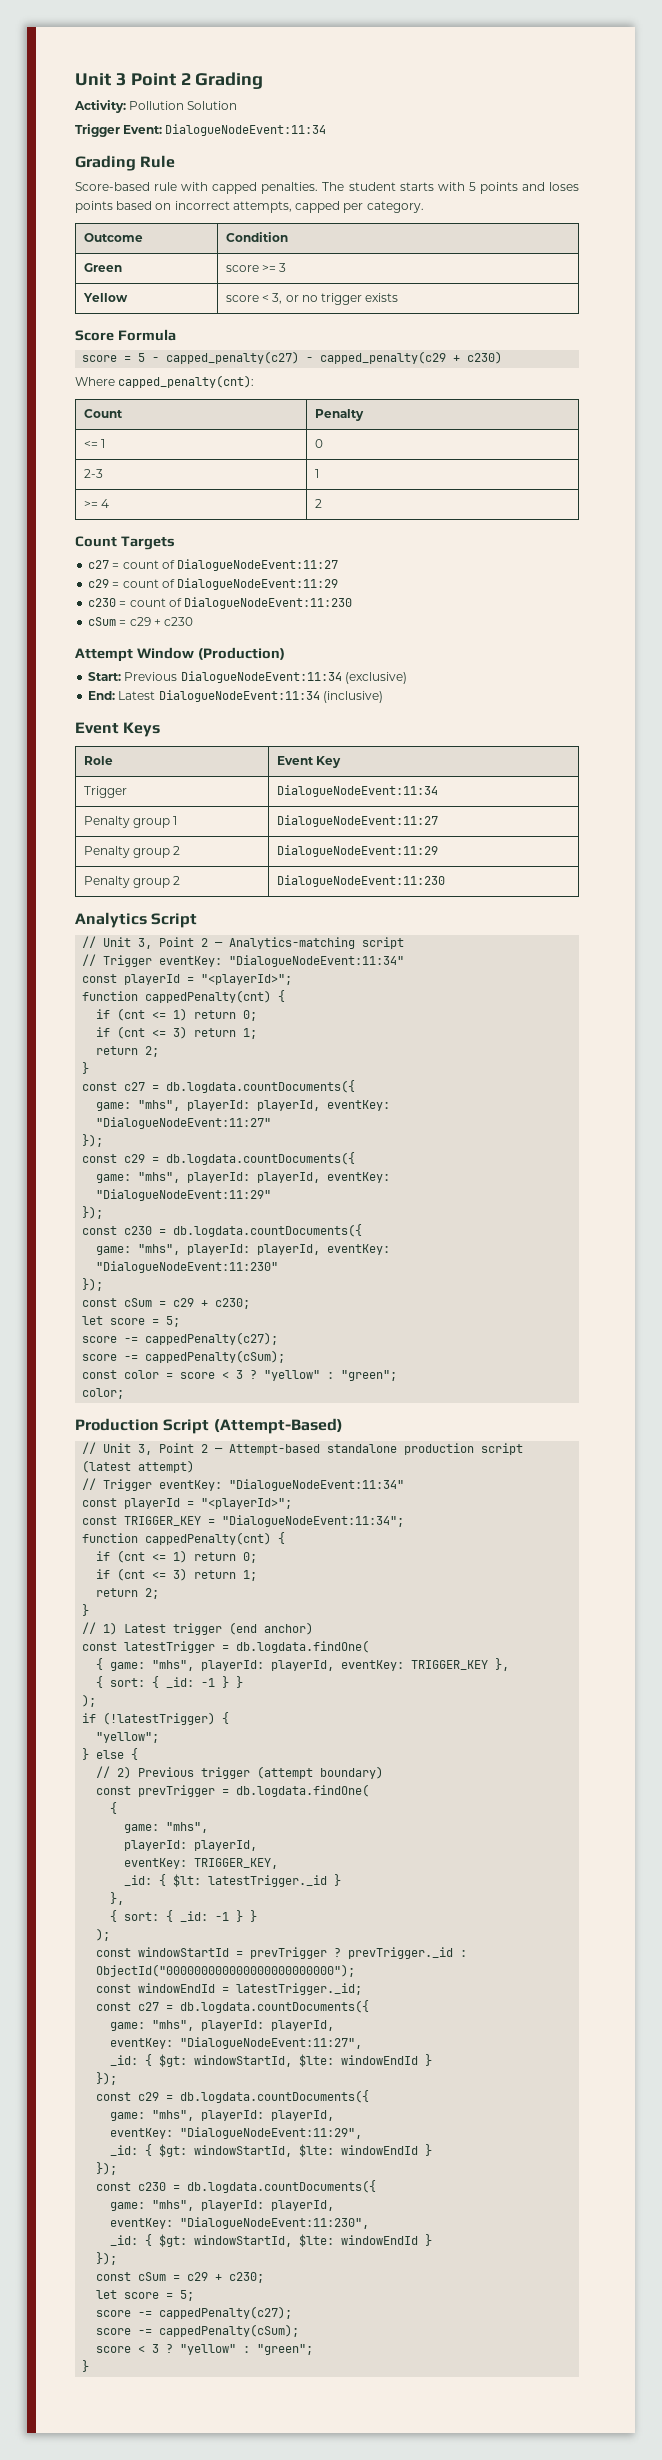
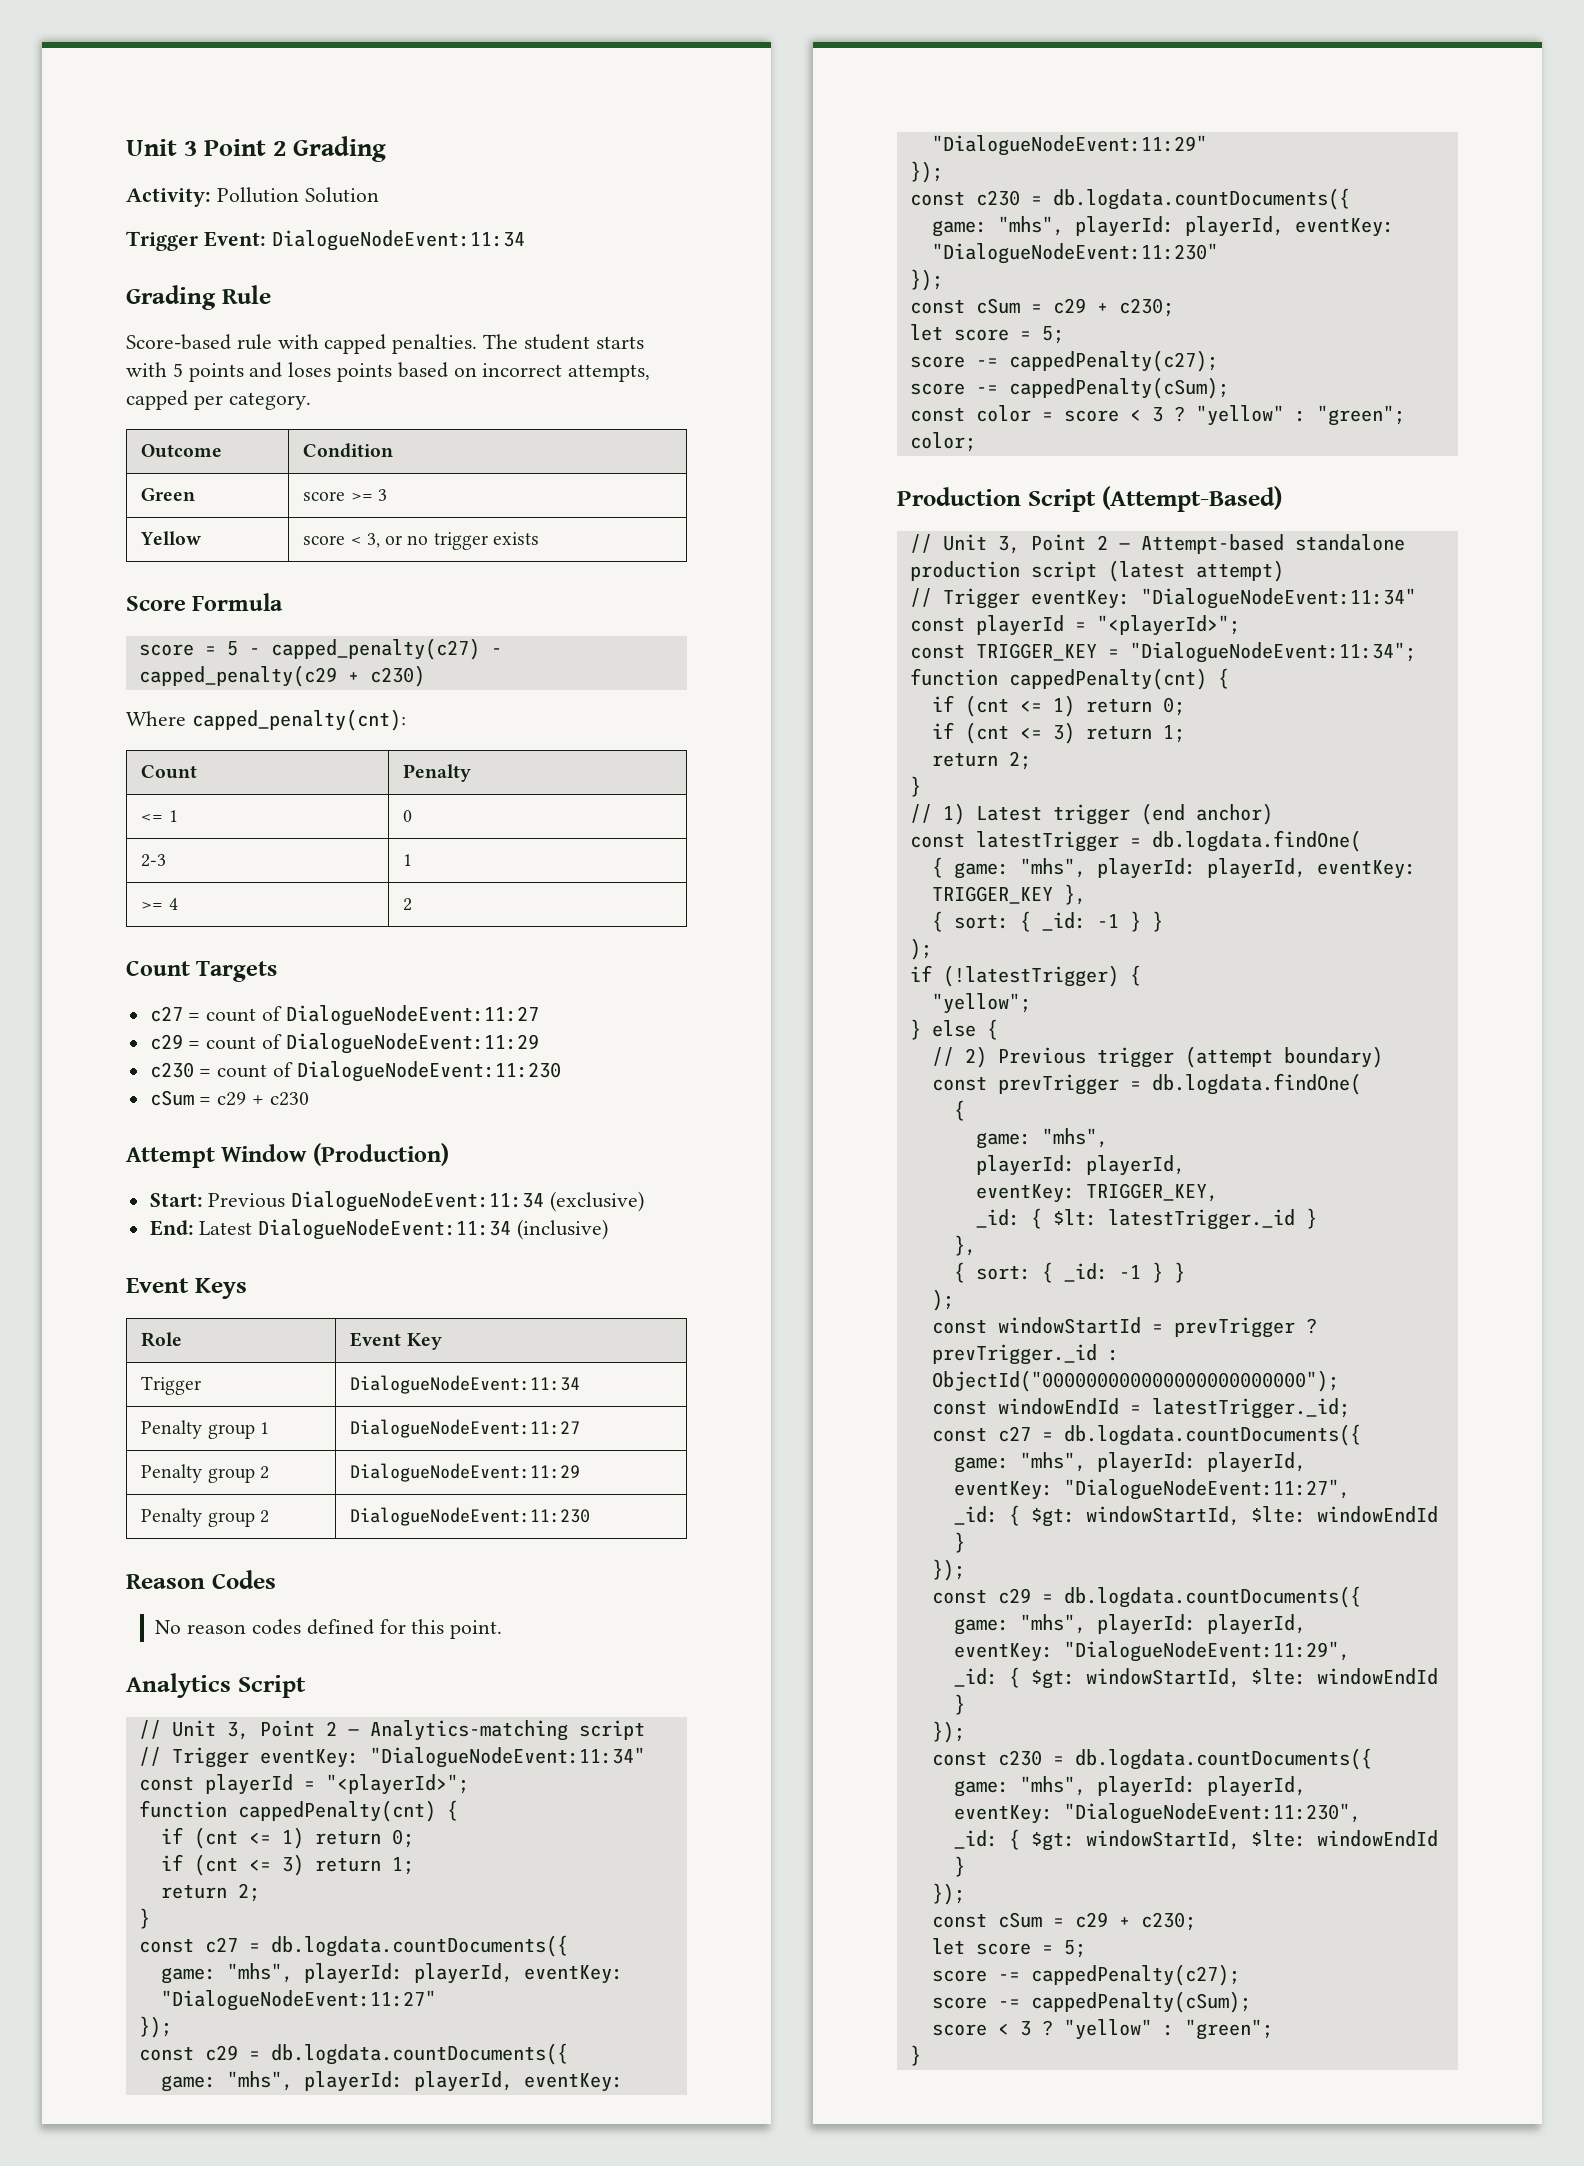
(445, 881) none -> [126,1570,276,1589] [155,1619,503,1639] // Reason Codes // No reason codes defined for this point.

